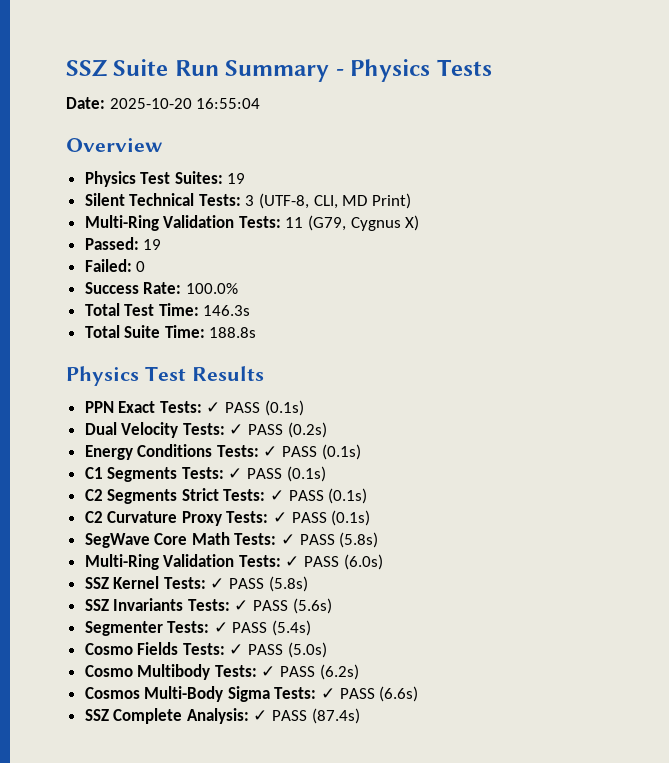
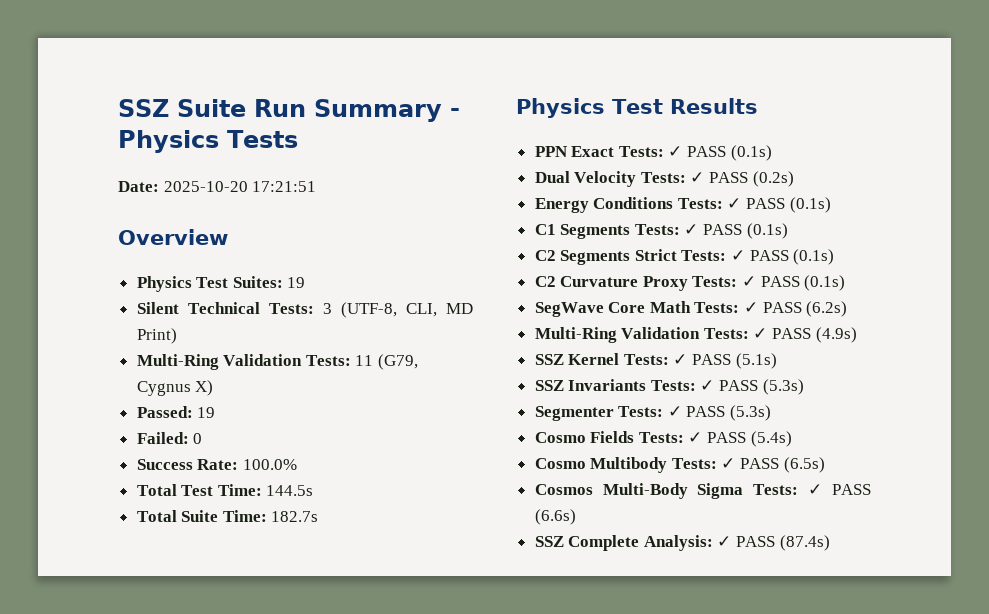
[196,98,261,109] 16:55:04 -> [252,181,317,192] 17:21:51
[203,305,251,316] 146.3s -> [266,485,314,496] 144.5s
[209,327,257,338] 188.8s -> [271,511,319,522] 182.7s
[339,532,379,548] (5.8s) -> [806,301,848,317] (6.2s)
[343,554,383,570] (6.0s) -> [815,327,857,343] (4.9s)
[268,576,308,592] (5.8s) -> [735,353,777,369] (5.1s)
[292,598,332,614] (5.6s) -> [762,379,804,395] (5.3s)
[272,620,312,636] [84,642,327,658] (5.4s) // Cosmo Fields Tests: ✓ PASS (5.0s) -> [730,405,772,421] [534,431,792,447] (5.3s) // Cosmo Fields Tests: ✓ PASS (5.4s)
[319,664,359,680] (6.2s) -> [783,457,825,473] (6.5s)

